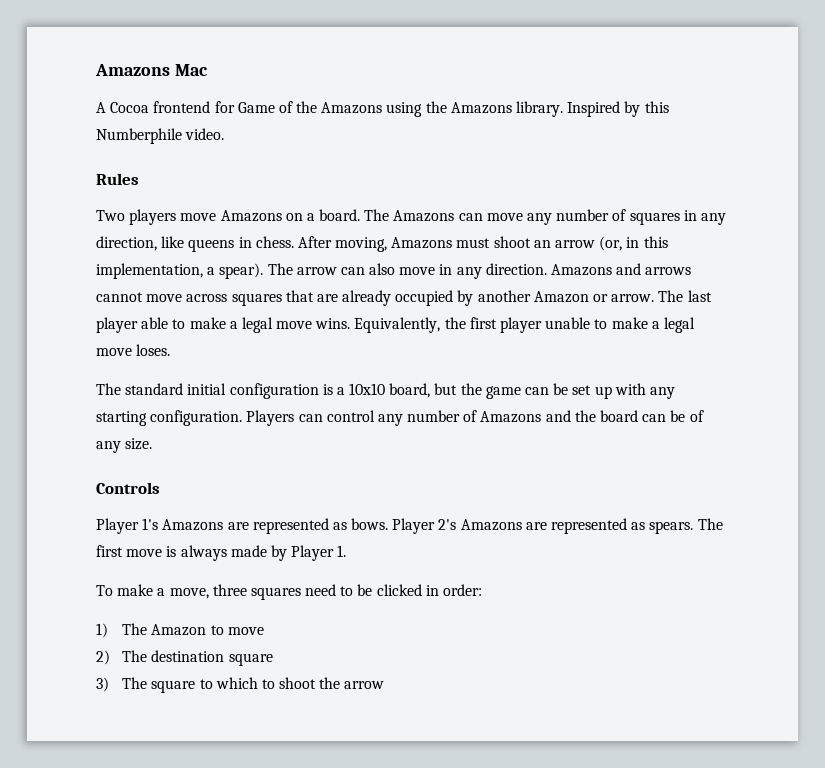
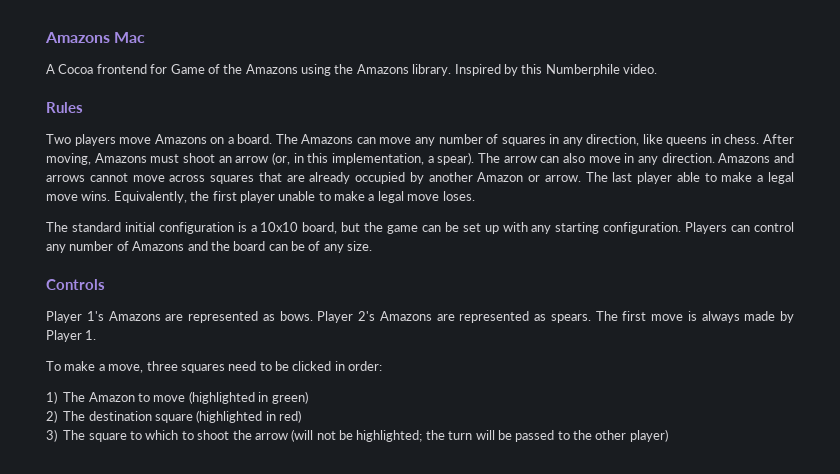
(264, 631) none -> [188,391,308,404] (highlighted in green)
(273, 659) none -> [196,410,302,423] (highlighted in red)
(385, 685) none -> [291,429,668,442] (will not be highlighted; the turn will be passed to the other player)

